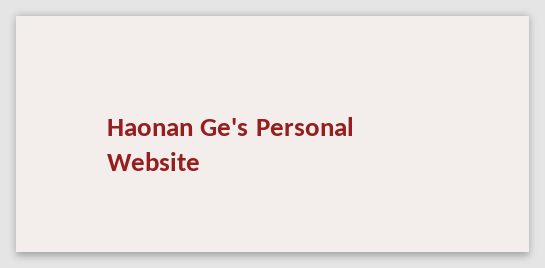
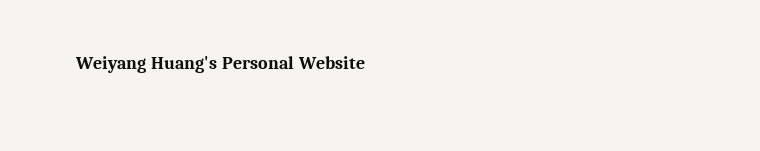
[107,118,249,136] Haonan Ge's -> [75,56,217,73] Weiyang Huang's

